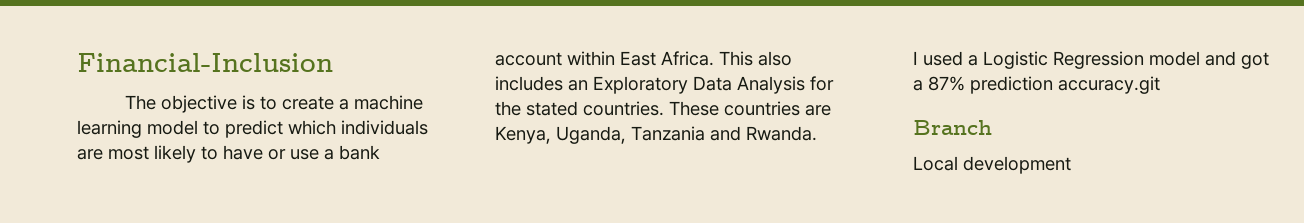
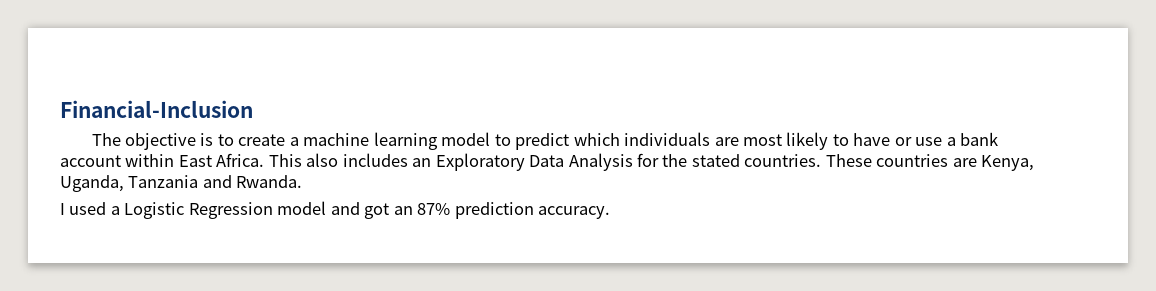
[913,80,923,91] a -> [393,206,413,215] an
[1058,76,1160,94] [913,120,992,135] [913,156,1071,174] accuracy.git // Branch // Local development -> [538,206,611,219] accuracy.

